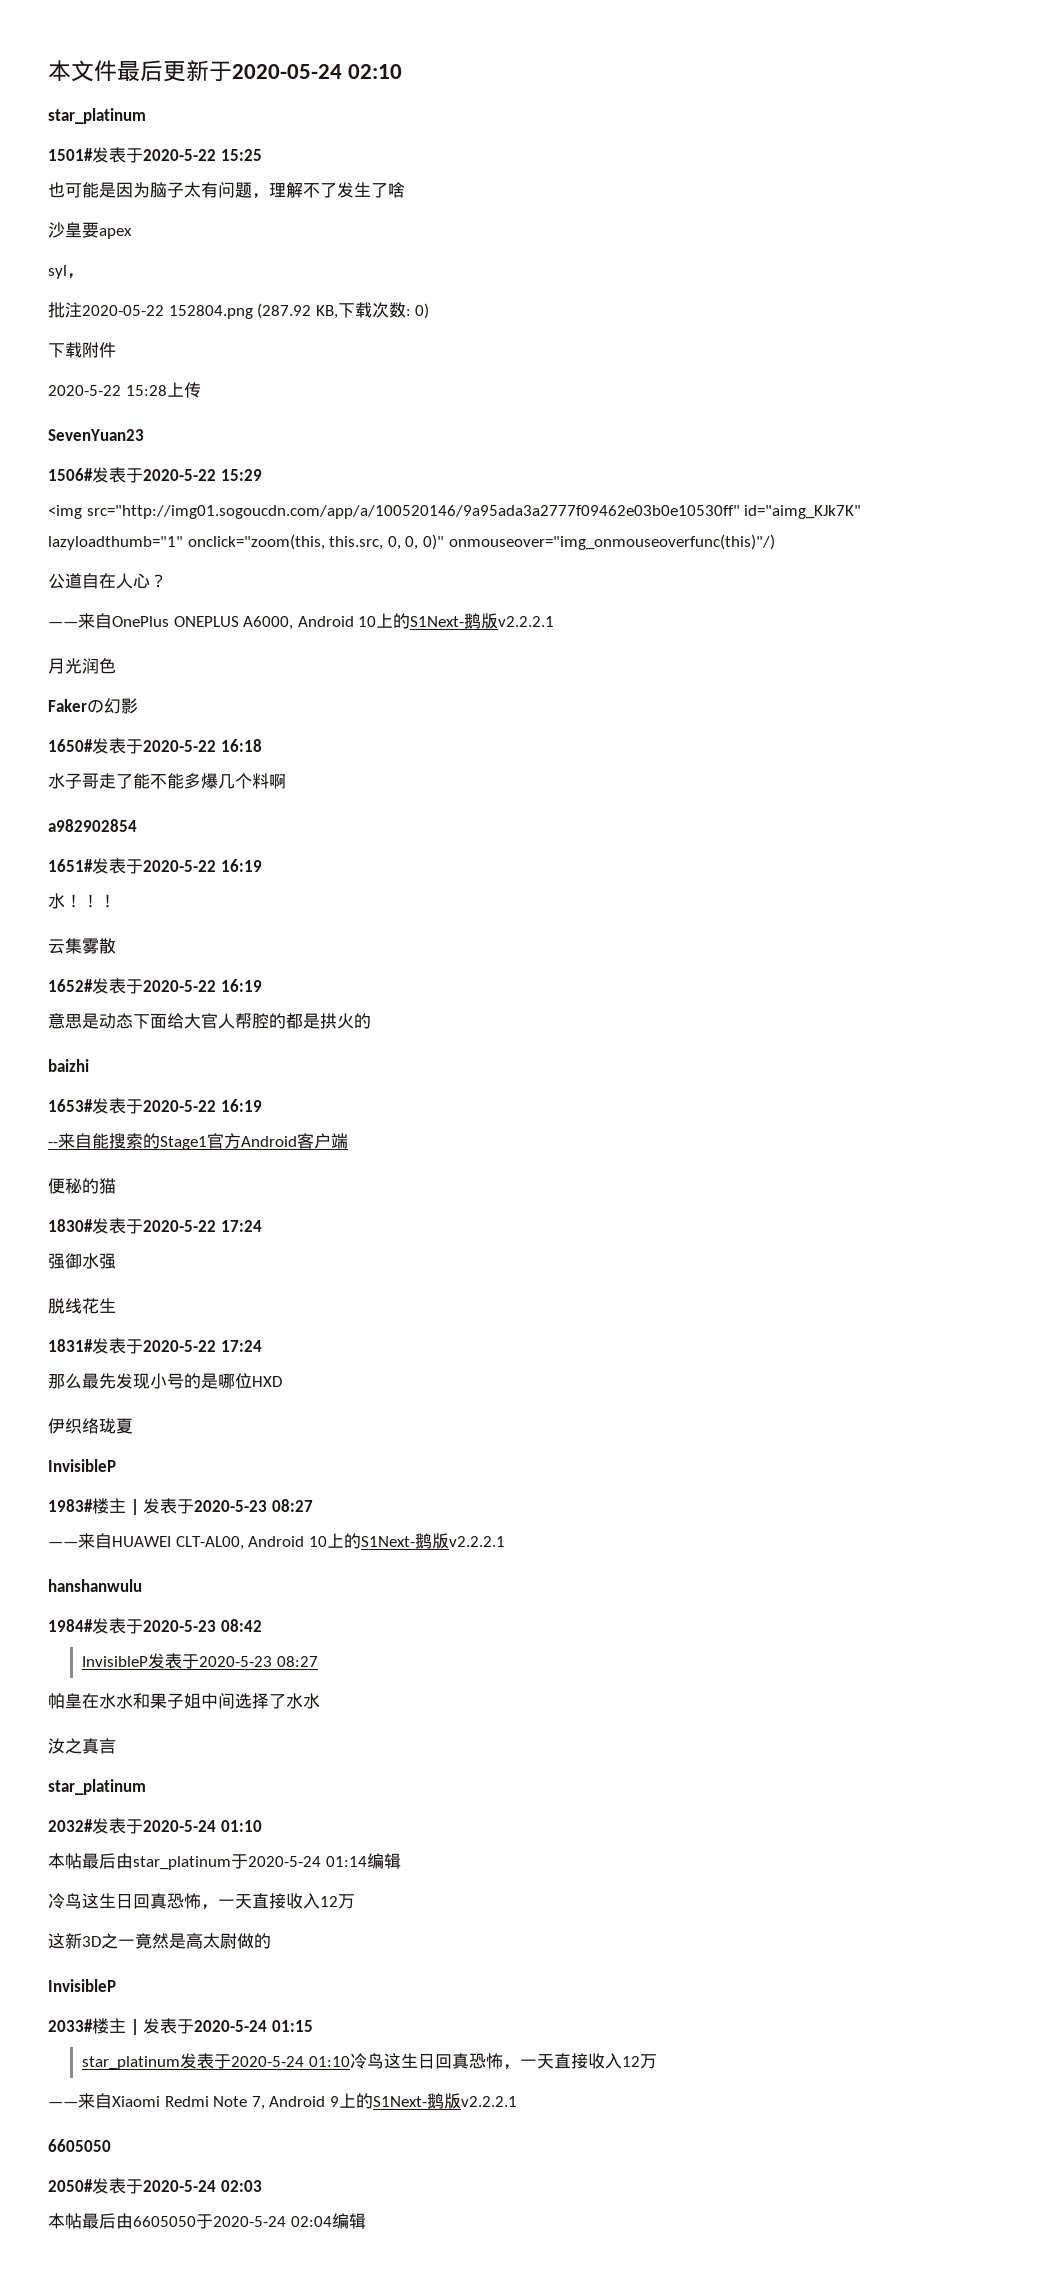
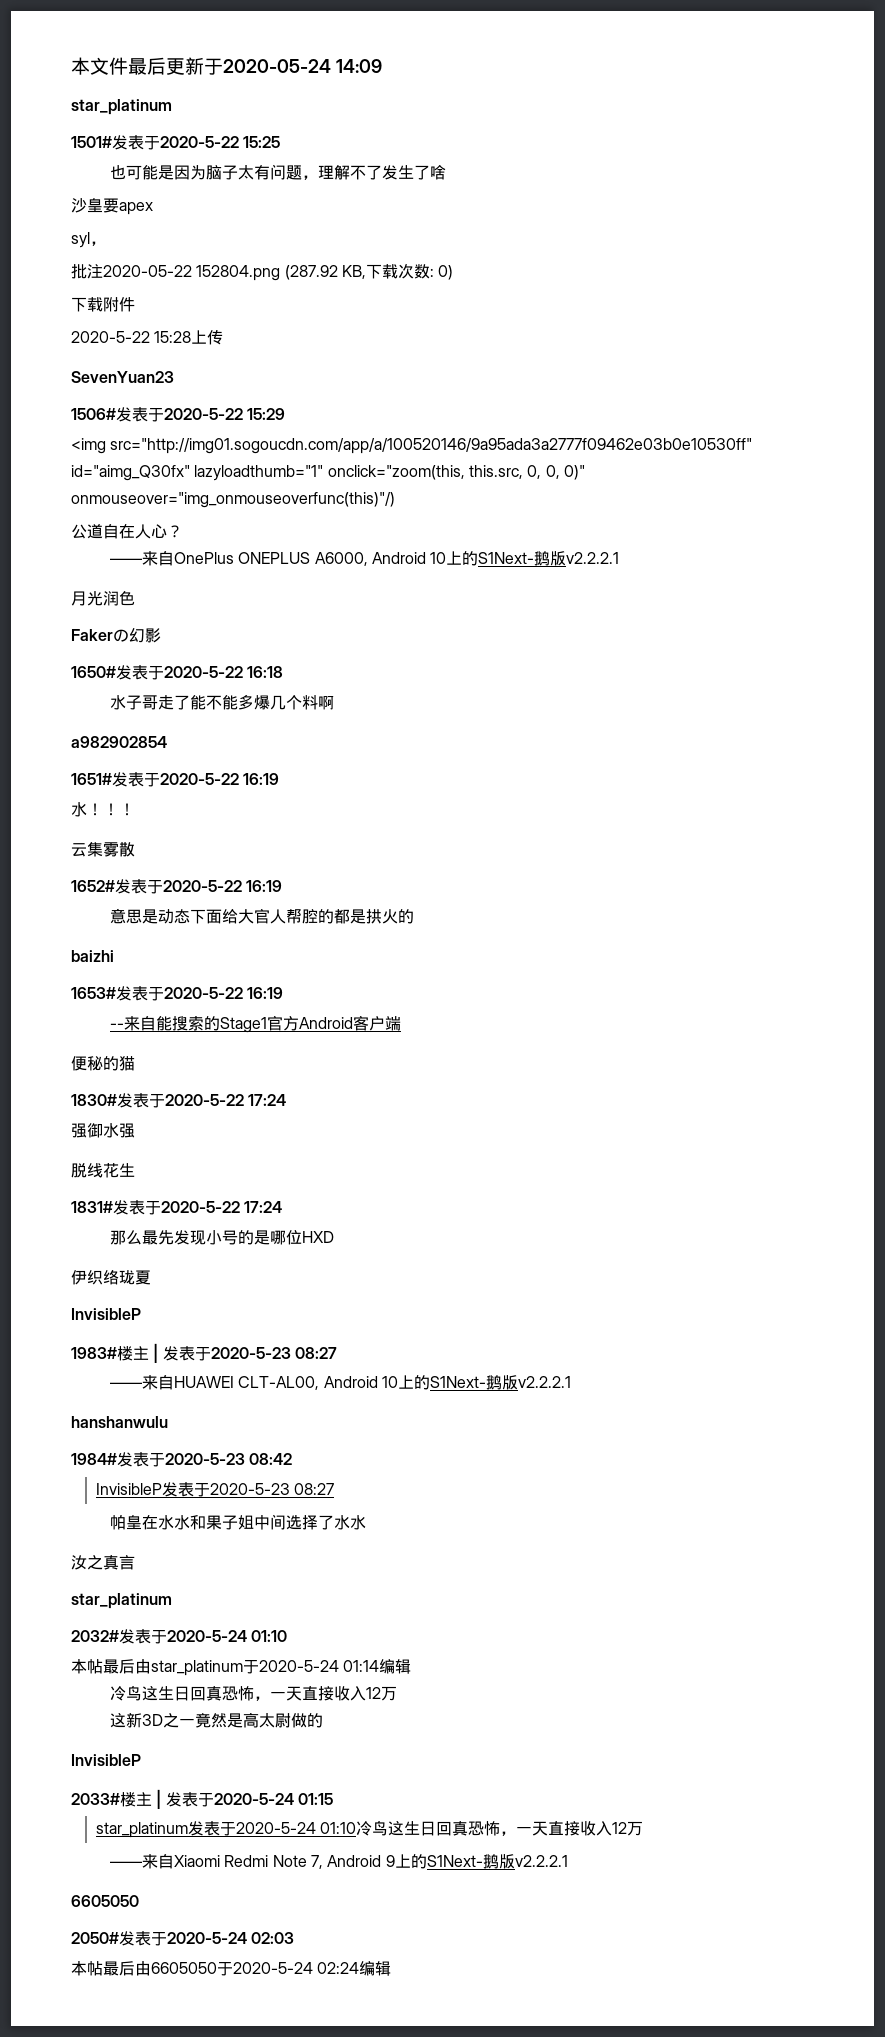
[348,64,403,79] 02:10 -> [335,59,382,73] 14:09
[744,505,862,519] id="aimg_KJk7K" -> [71,465,190,481] id="aimg_Q30fx"
[290,2216,332,2227] 02:04 -> [317,1962,360,1974] 02:24

